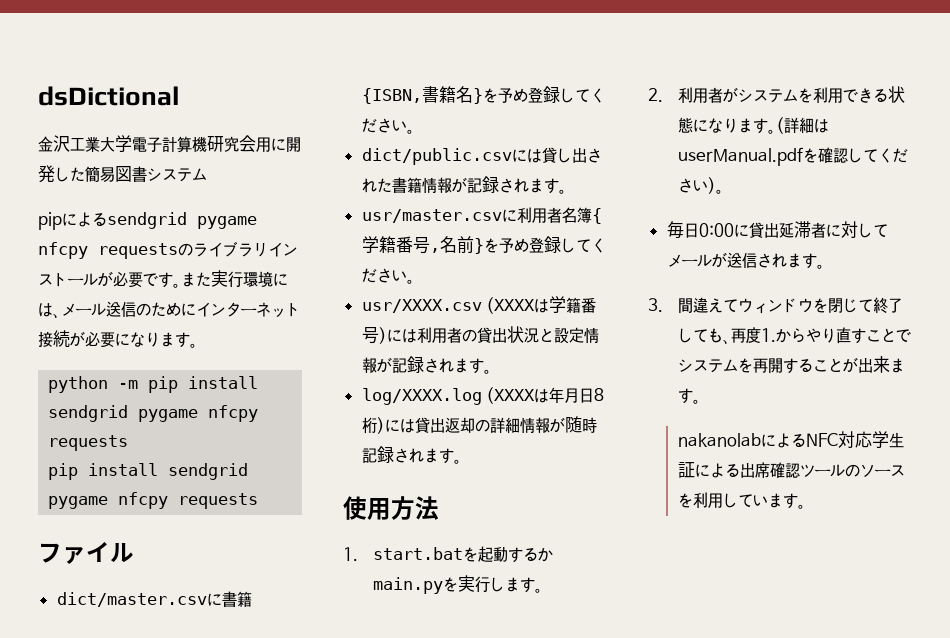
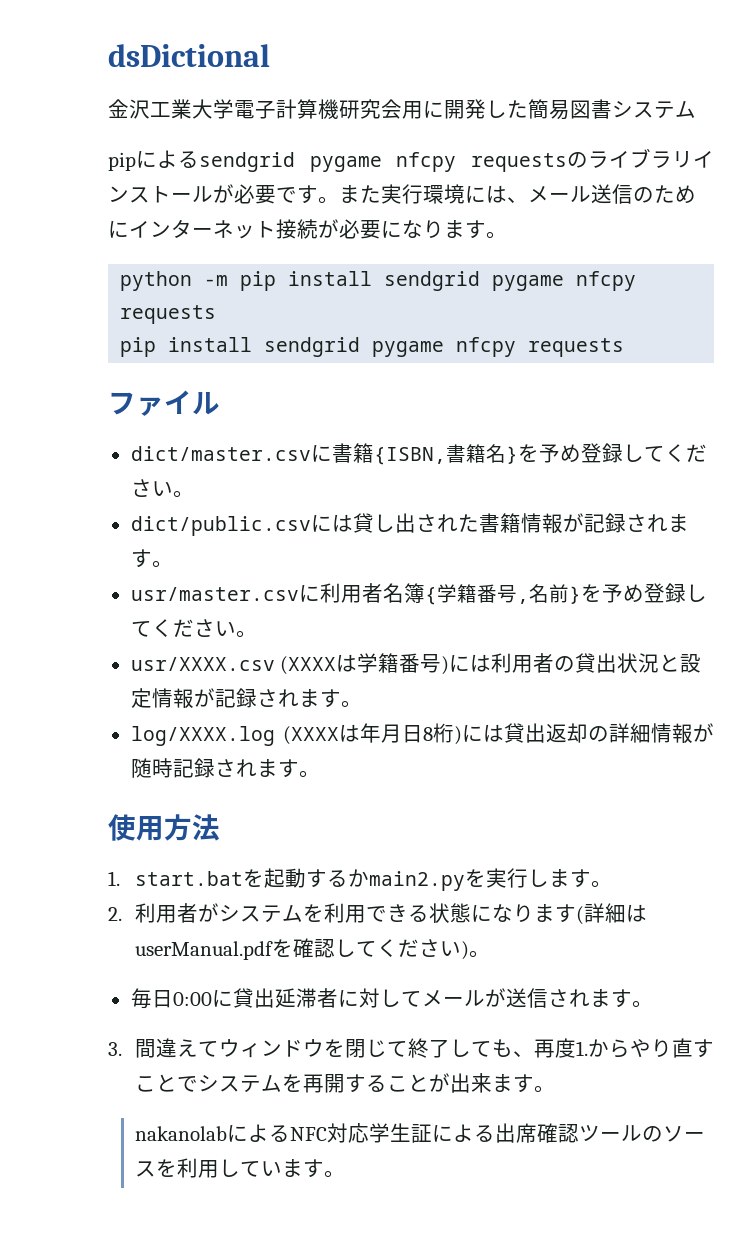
[372,577,443,594] main.py -> [368,871,465,891] main2.py
[767,129,776,134] 。 -> (576, 913) none

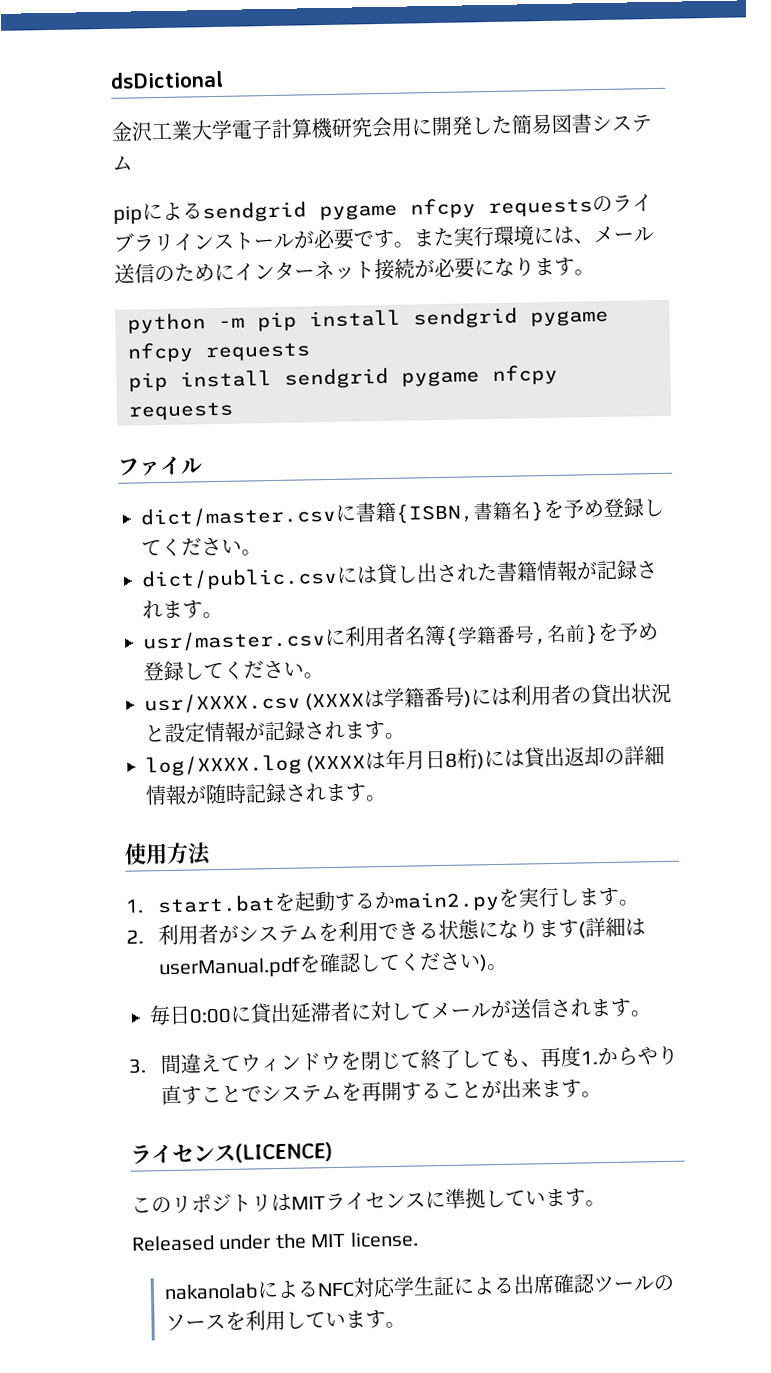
(555, 1089) none -> [130,1142,333,1165] [131,1188,606,1214] [131,1231,419,1252] // ライセンス(LICENCE) // このリポジトリはMITライセンスに準拠しています。 // Released under the MIT license.

